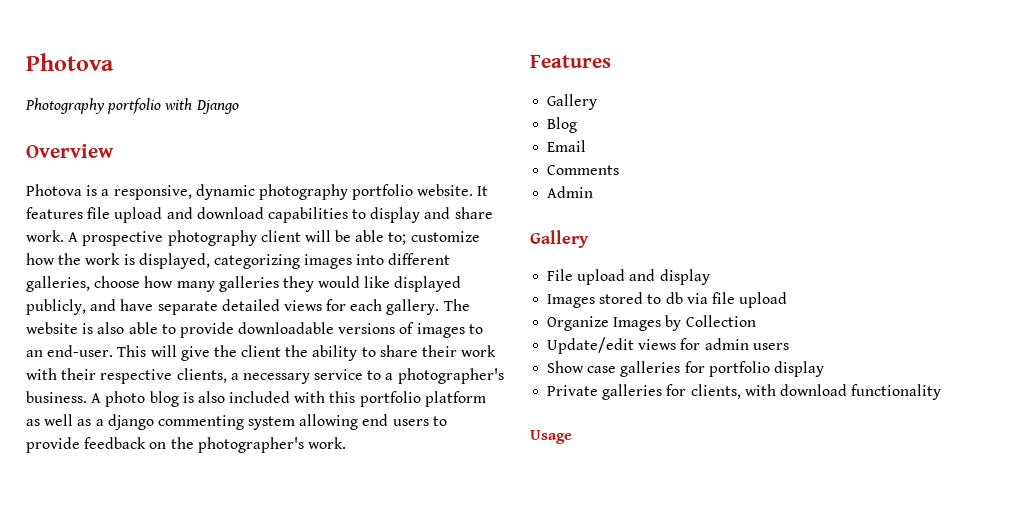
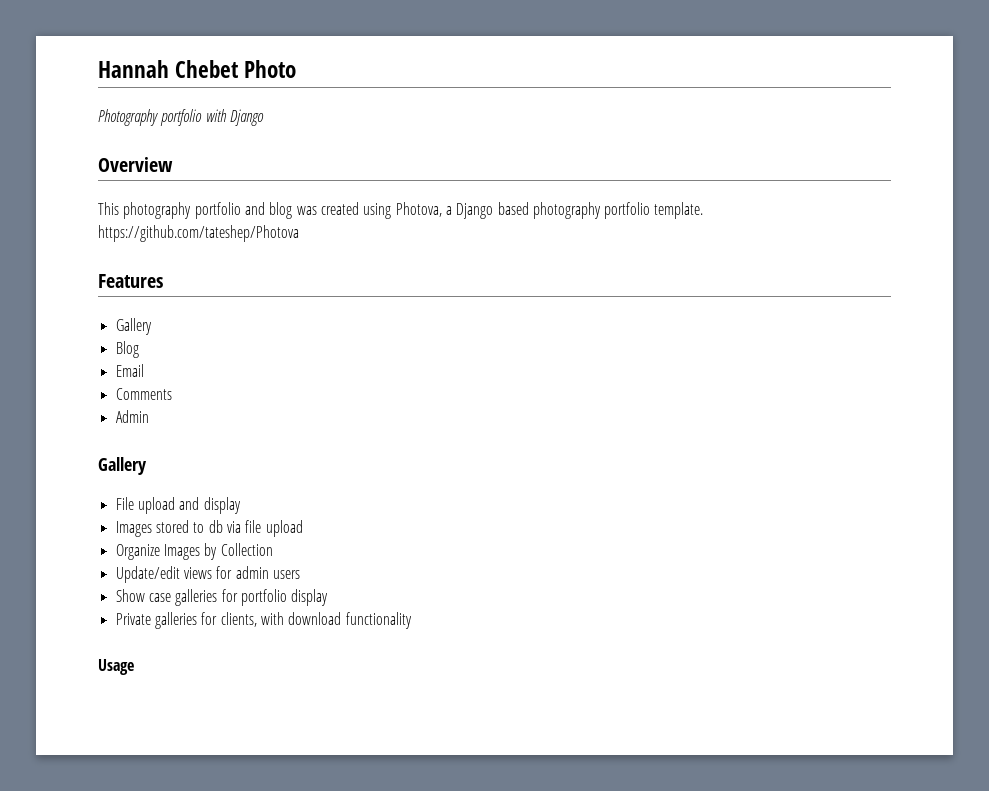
[26,53,114,71] Photova -> [98,60,297,78] Hannah Chebet Photo
[26,184,489,200] [26,207,493,223] [26,230,480,246] [26,253,451,269] [26,276,462,292] [26,299,470,315] [26,322,483,338] [26,345,497,361] [26,368,504,384] [26,391,486,407] [26,414,447,430] [26,437,346,453] Photova is a responsive, dynamic photography portfolio website. It features file upload and download capabilities to display and share work. A prospective photography client will be able to; customize how the work is displayed, categorizing images into different galleries, choose how many galleries they would like displayed publicly, and have separate detailed views for each gallery. The website is also able to provide downloadable versions of images to an end-user. This will give the client the ability to share their work with their respective clients, a necessary service to a photographer's business. A photo blog is also included with this portfolio platform as well as a django commenting system allowing end users to provide feedback on the photographer's work. -> [98,202,704,219] [98,225,299,242] This photography portfolio and blog was created using Photova, a Django based photography portfolio template. https://github.com/tateshep/Photova

